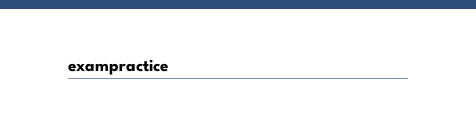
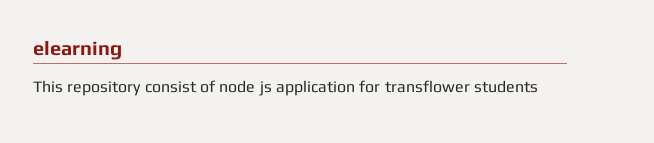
[68,59,168,75] exampractice -> [33,41,122,60] [33,80,538,96] elearning // This repository consist of node js application for transflower students

